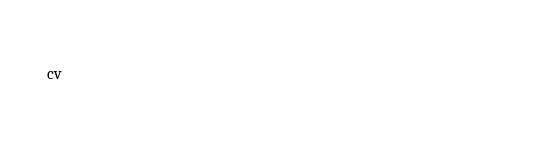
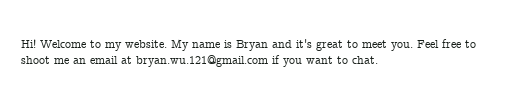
[47,71,62,79] cv -> [21,39,476,51] [21,55,378,67] Hi! Welcome to my website. My name is Bryan and it's great to meet you. Feel free to shoot me an email at bryan.wu.121@gmail.com if you want to chat.

